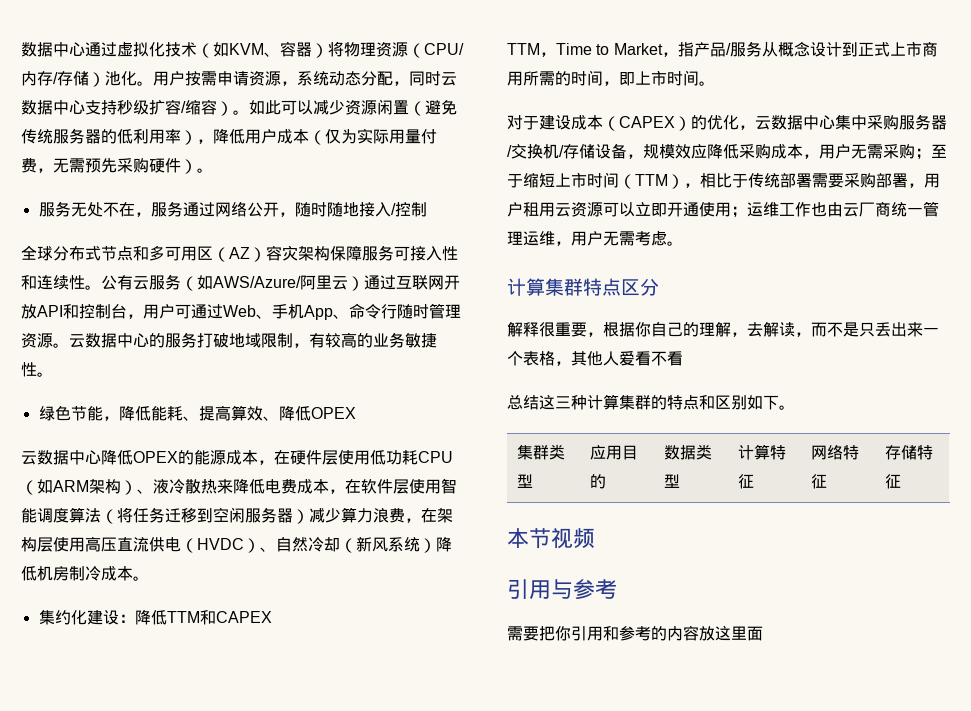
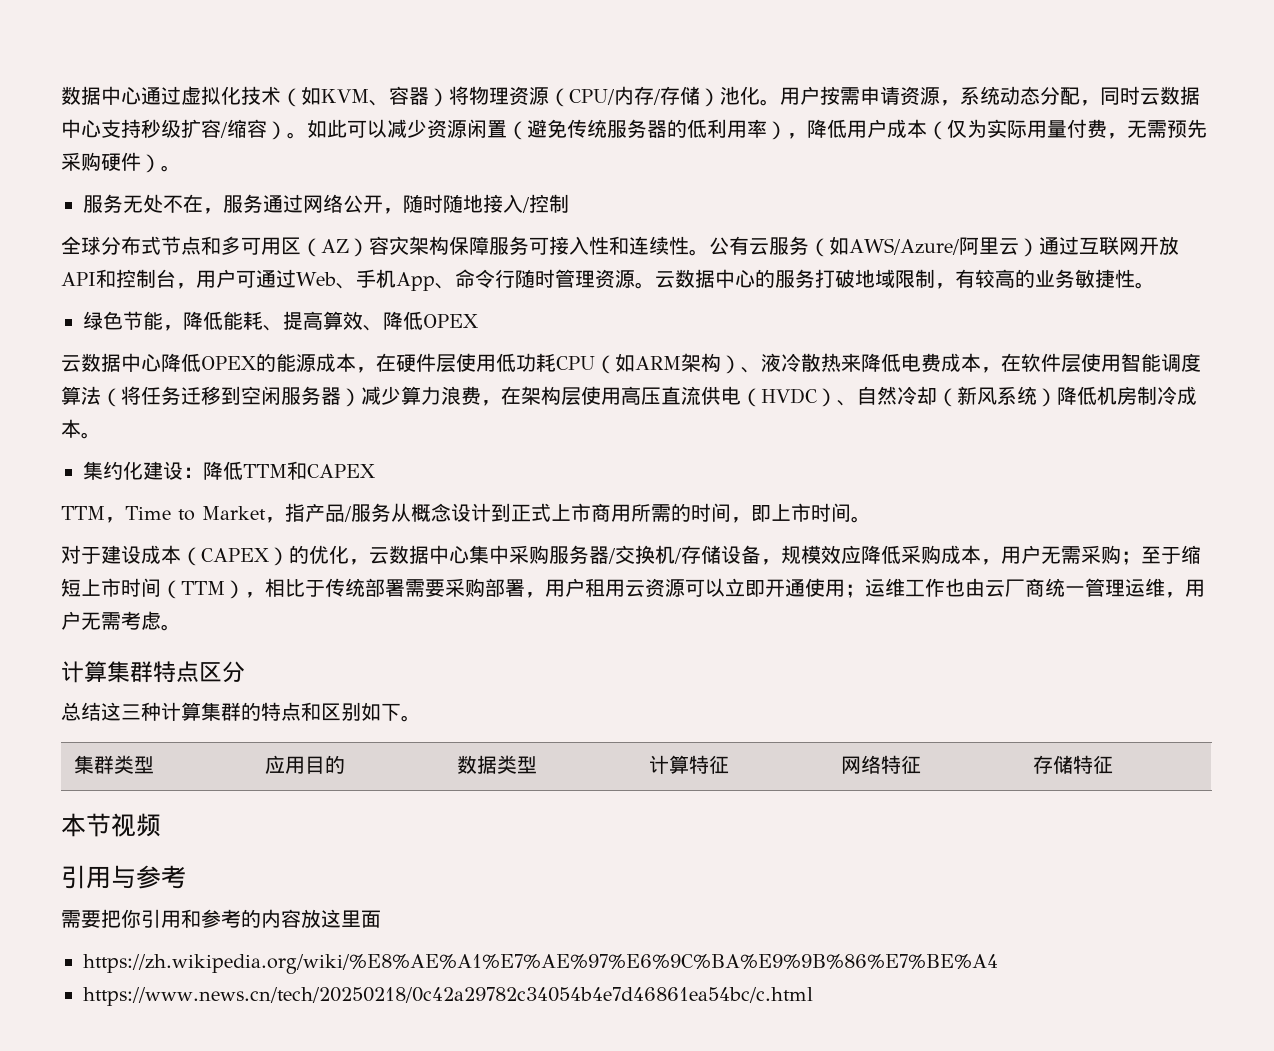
[507,322,939,337] [507,351,683,366] // 解释很重要，根据你自己的理解，去解读，而不是只丢出来一个表格，其他人爱看不看 -> (245, 672) none
(763, 633) none -> [83,954,998,974] [83,987,813,1006] // https://zh.wikipedia.org/wiki/%E8%AE%A1%E7%AE%97%E6%9C%BA%E9%9B%86%E7%BE%A4 // https://www.news.cn/tech/20250218/0c42a29782c34054b4e7d46861ea54bc/c.html

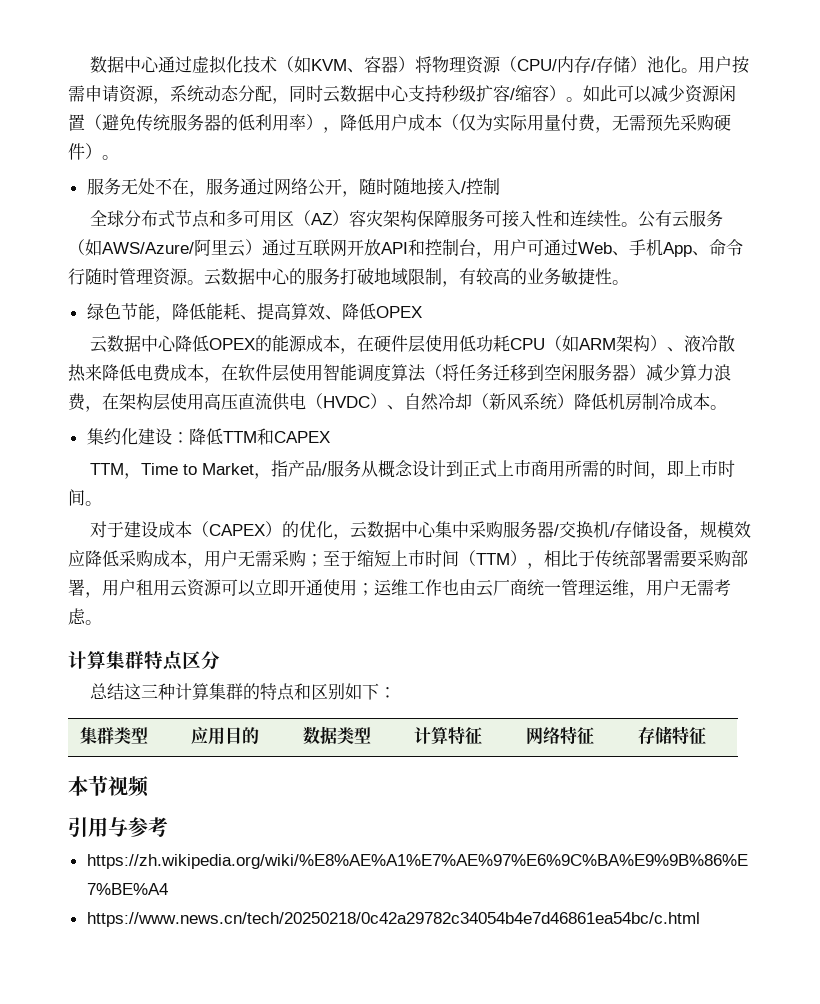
[401,715,421,722] 。 -> [379,687,397,698] ：
[61,909,381,928] // 需要把你引用和参考的内容放这里面 -> (168, 827) none

